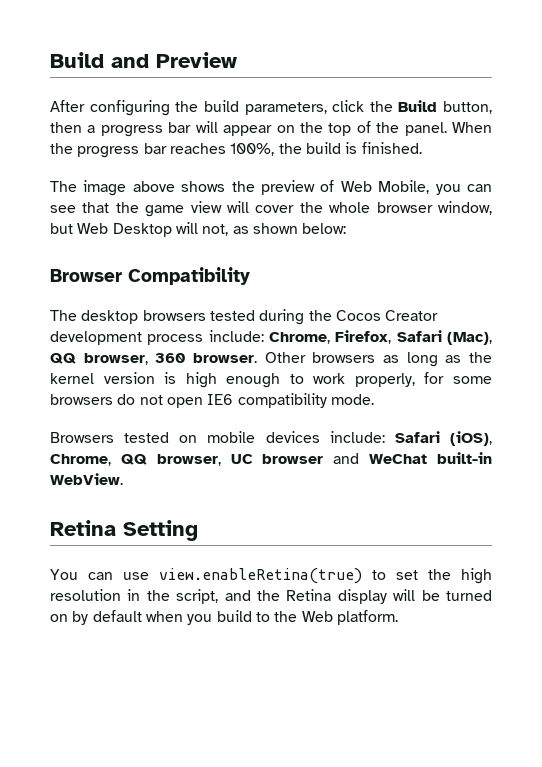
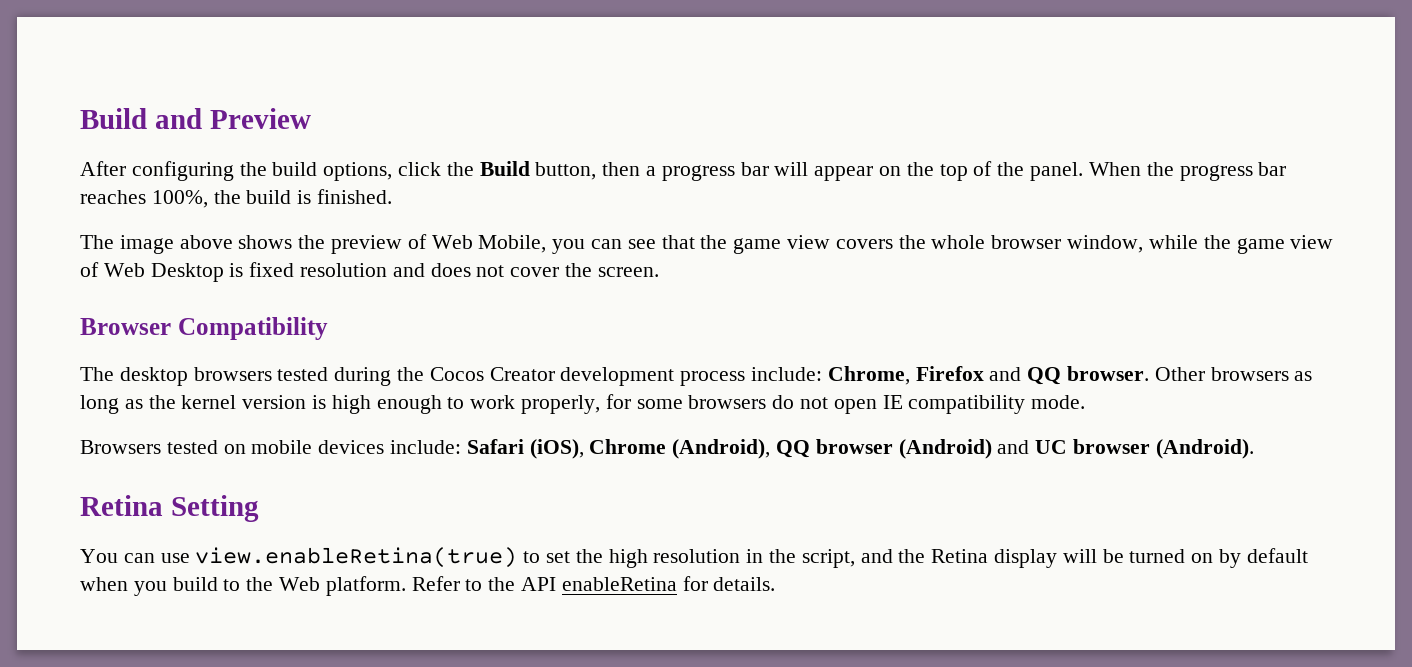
[244,102,327,115] parameters, -> [323,162,393,181] options,
[227,201,295,213] will cover -> [835,239,893,249] covers
[50,222,347,237] but Web Desktop will not, as shown below: -> [1148,235,1334,254] [80,262,659,282] while the game view of Web Desktop is fixed resolution and does not cover the screen.
[335,330,492,345] [50,353,186,365] Firefox, Safari (Mac), QQ browser, 360 -> [915,366,1062,385] Firefox and QQ
[207,394,234,405] IE6 -> [882,395,903,409] IE
[50,452,492,466] [50,473,123,485] Chrome, QQ browser, UC browser and WeChat built-in WebView. -> [589,439,1254,459] Chrome (Android), QQ browser (Android) and UC browser (Android).
(398, 617) none -> [411,576,776,591] Refer to the API enableRetina for details.

